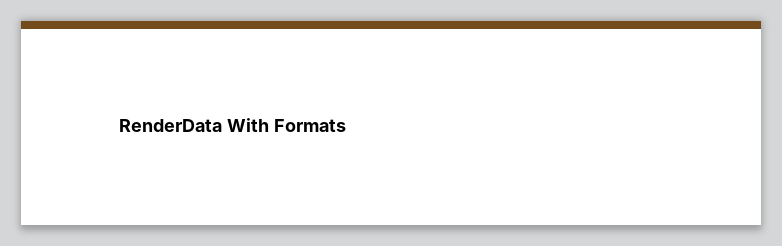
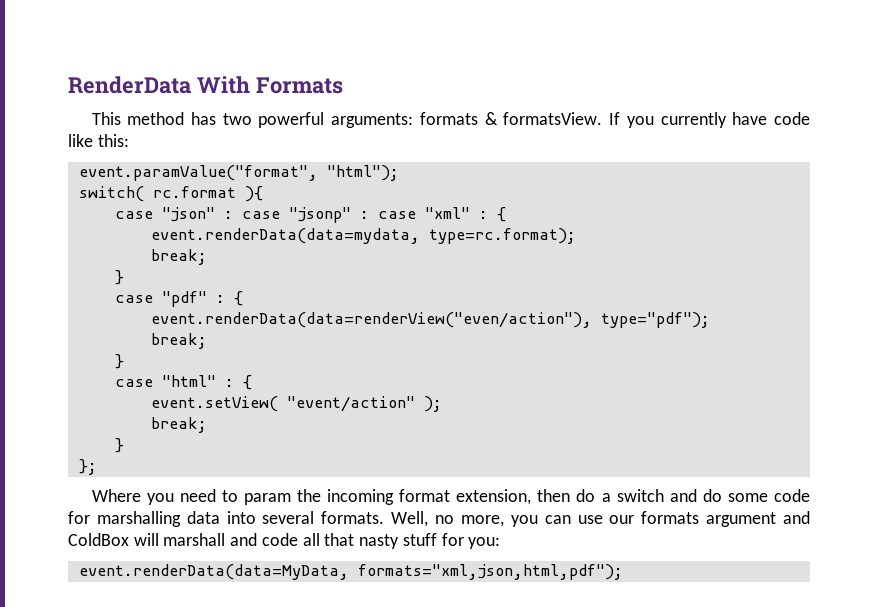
(346, 125) none -> [91,112,810,128] [68,134,129,147] [78,165,399,181] [78,186,263,202] [114,207,506,223] [150,228,576,244] [150,249,207,265] [114,270,124,285] [114,291,243,307] [150,312,710,328] [150,333,207,349] [114,354,124,369] [114,375,252,390] [150,396,442,412] [150,417,207,433] [114,438,124,453] [78,459,97,475] [91,489,811,505] [68,511,811,527] [68,533,501,549] [78,564,623,580] // This method has two powerful arguments: formats & formatsView. If you currently have code like this: // event.paramValue("format", "html"); // switch( rc.format ){ // case "json" : case "jsonp" : case "xml" : { // event.renderData(data=mydata, type=rc.format); // break; // } // case "pdf" : { // event.renderData(data=renderView("even/action"), type="pdf"); // break; // } // case "html" : { // event.setView( "event/action" ); // break; // } // }; // Where you need to param the incoming format extension, then do a switch and do some code for marshalling data into several formats. Well, no more, you can use our formats argument and ColdBox will marshall and code all that nasty stuff for you: // event.renderData(data=MyData, formats="xml,json,html,pdf");

